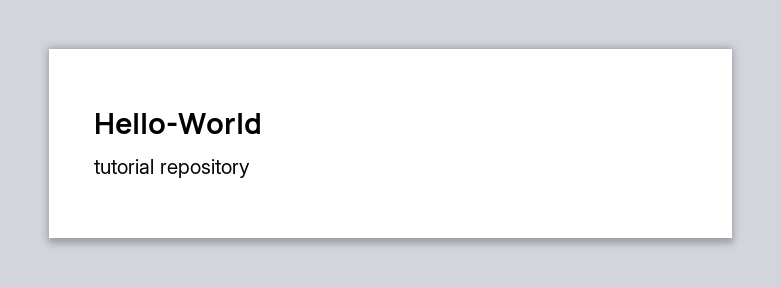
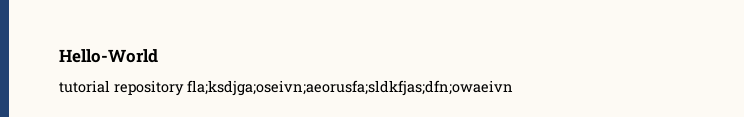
(250, 168) none -> [187,80,513,96] fla;ksdjga;oseivn;aeorusfa;sldkfjas;dfn;owaeivn

